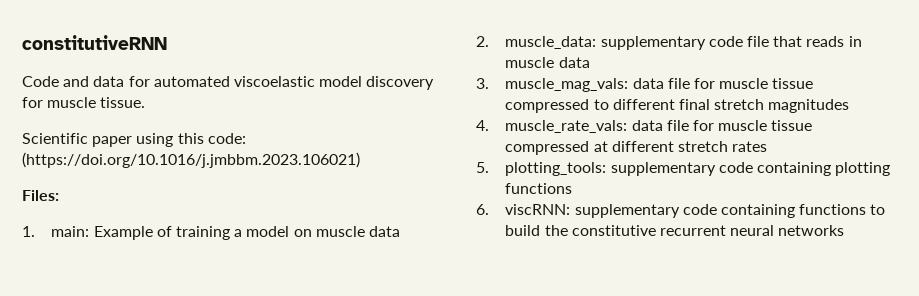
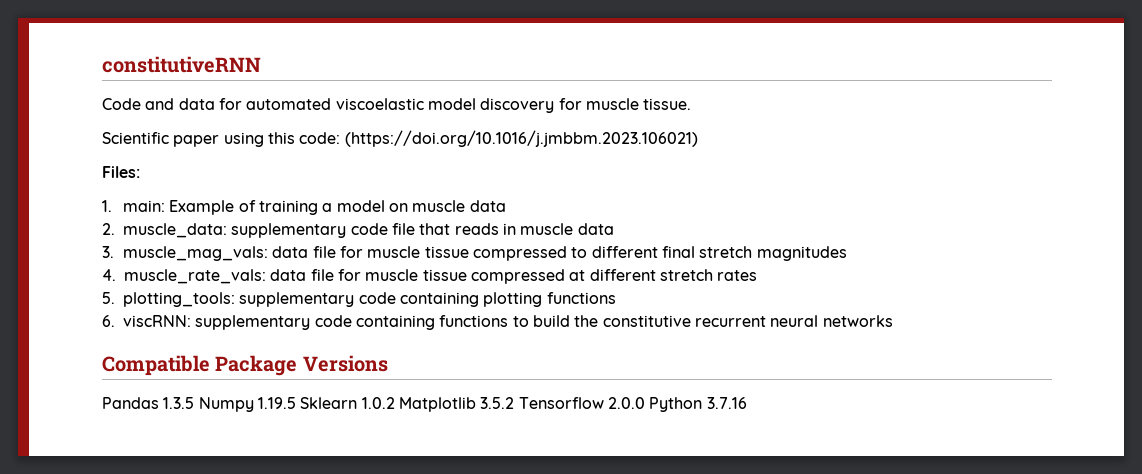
(845, 230) none -> [102,355,388,376] [102,397,747,412] // Compatible Package Versions // Pandas 1.3.5 Numpy 1.19.5 Sklearn 1.0.2 Matplotlib 3.5.2 Tensorflow 2.0.0 Python 3.7.16

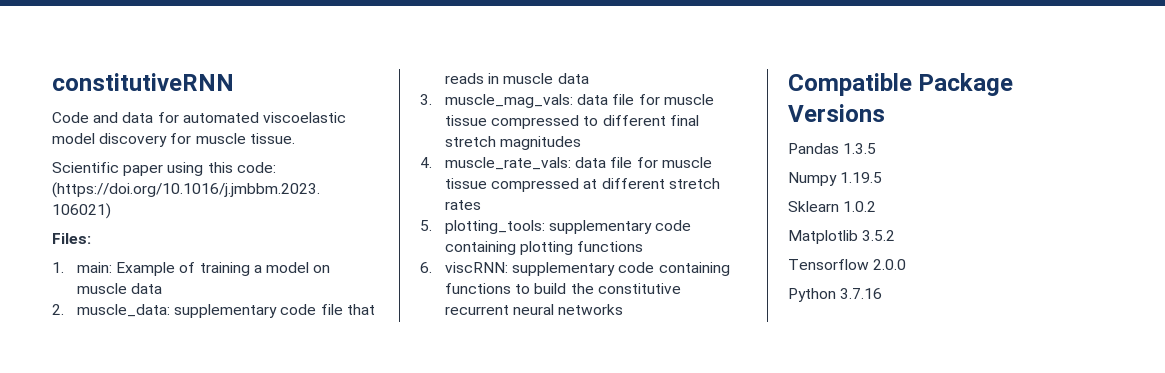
(195, 403) none -> (877, 148) //
(296, 403) none -> (883, 177) //
(395, 403) none -> (877, 206) //
(515, 403) none -> (896, 235) //
(645, 403) none -> (907, 264) //

